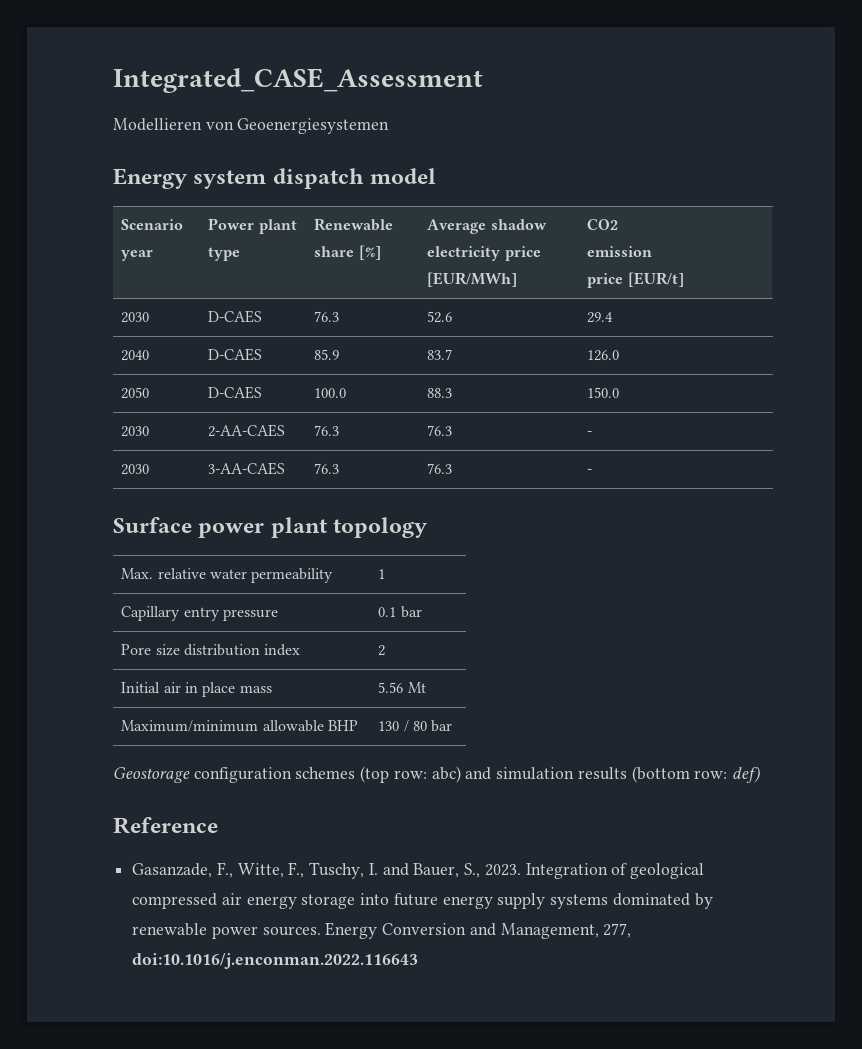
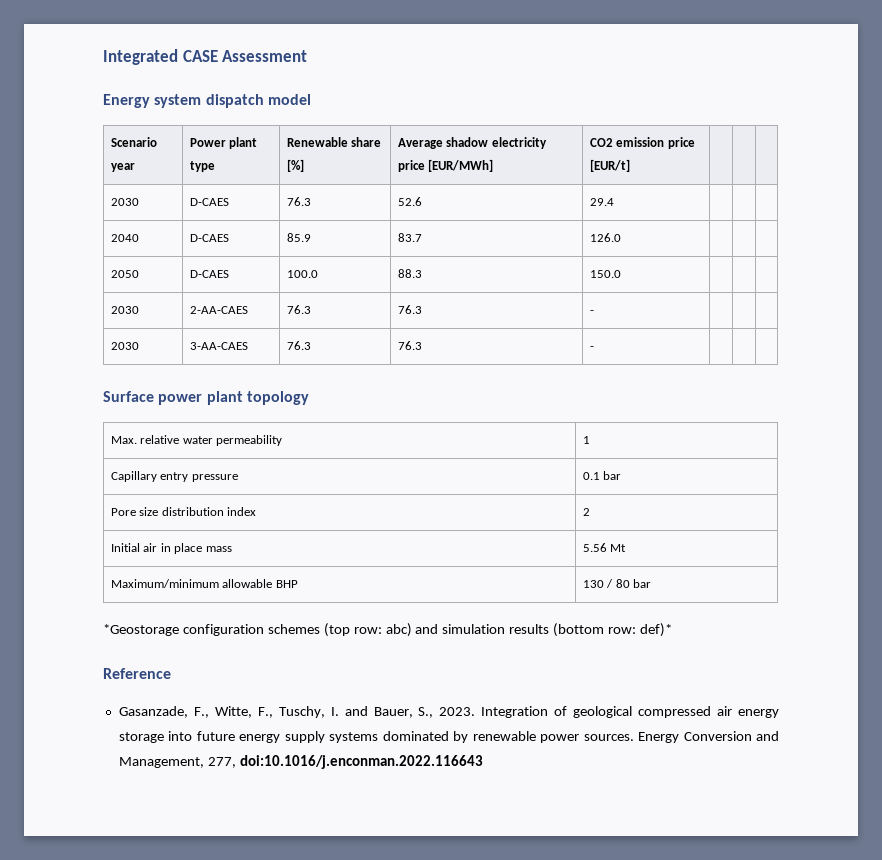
[113,68,483,93] [113,118,390,134] Integrated_CASE_Assessment // Modellieren von Geoenergiesystemen -> [103,49,308,65] Integrated CASE Assessment
[113,767,190,783] Geostorage -> [103,624,179,636] *Geostorage
[731,766,760,783] def) -> [640,623,673,637] def)*

